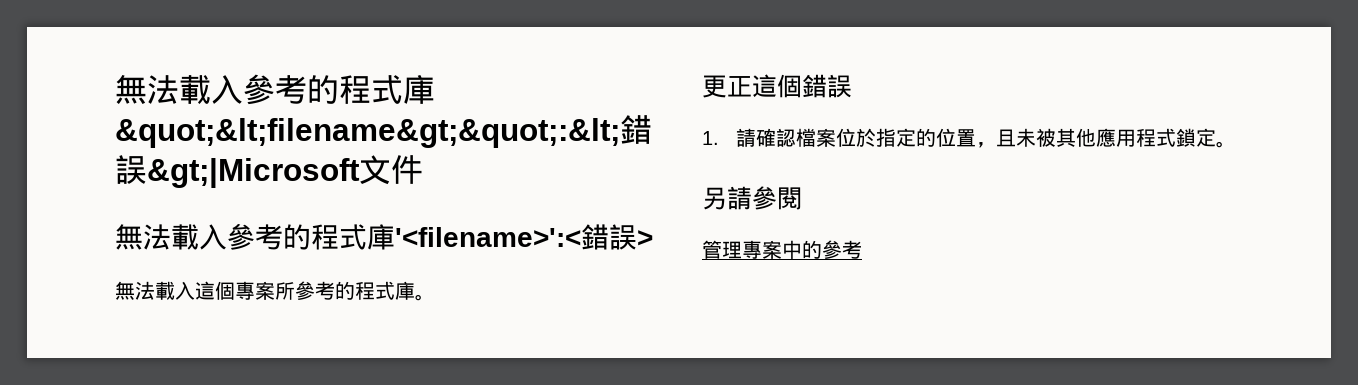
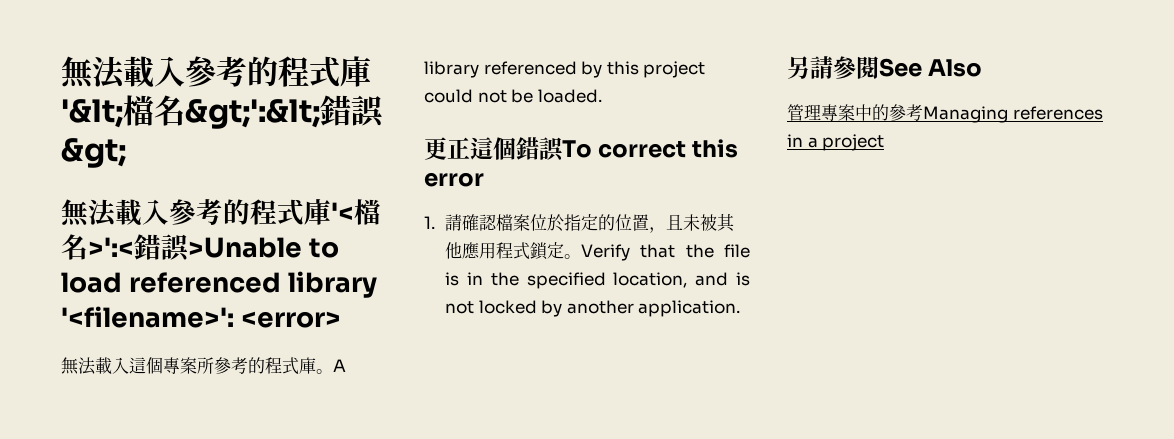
[115,74,435,105] [115,115,652,148] [115,155,423,188] [115,223,653,250] 無法載入參考的程式庫&quot;&lt;filename&gt;&quot;:&lt;錯誤&gt;|Microsoft文件 // 無法載入參考的程式庫'<filename>':<錯誤> -> [61,56,371,89] [61,95,384,129] [61,138,126,168] [61,199,381,227] [61,234,340,262] [61,271,378,298] [61,306,342,328] 無法載入參考的程式庫'&lt;檔名&gt;':&lt;錯誤&gt; // 無法載入參考的程式庫'<檔名>':<錯誤>Unable to load referenced library '<filename>': <error>
(435, 297) none -> [333,359,346,372] [424,61,706,78] [424,89,602,103] A library referenced by this project could not be loaded.
(852, 86) none -> [562,139,739,158] [424,172,484,187] To correct this error
(1236, 144) none -> [581,244,750,261] [445,272,750,289] [445,300,741,317] Verify that the file is in the specified location, and is not locked by another application.
(802, 198) none -> [879,58,983,77] See Also
(862, 249) none -> [923,106,1103,123] [787,134,885,151] Managing references in a project

